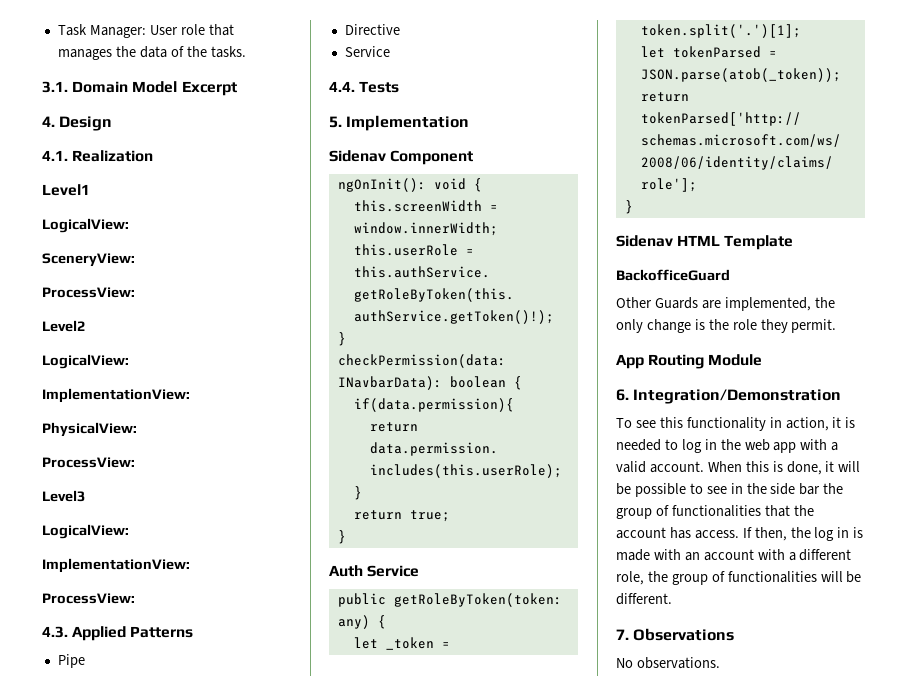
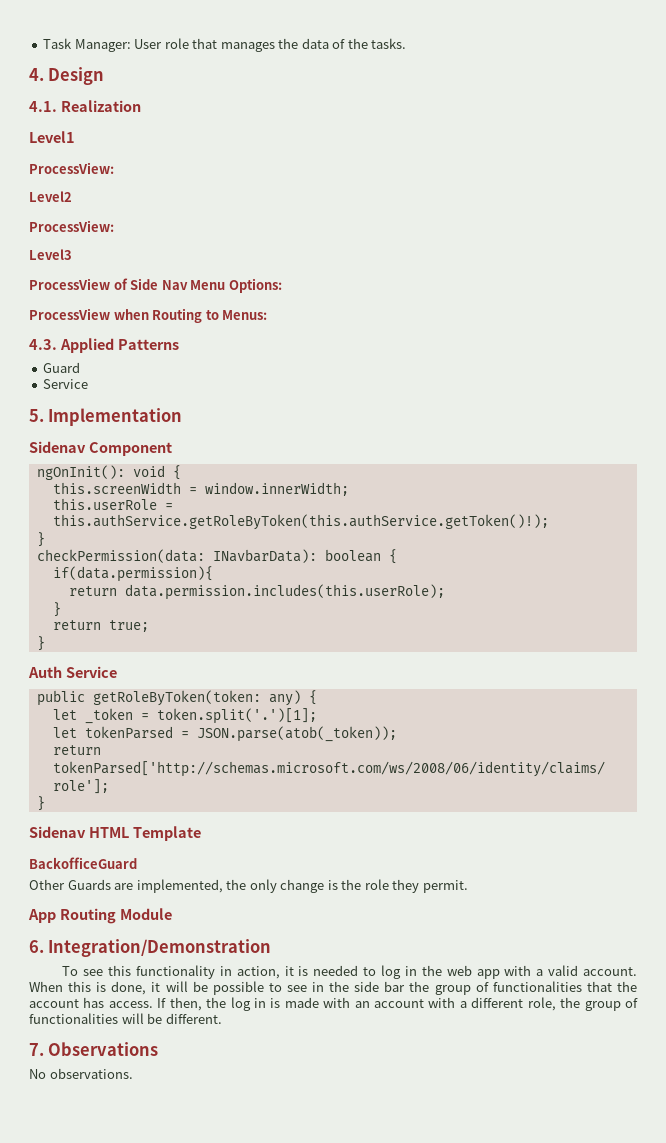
[42,81,237,96] // 3.1. Domain Model Excerpt -> (407, 43) none
[42,218,129,233] [42,253,135,267] // LogicalView: // SceneryView: -> (75, 137) none
[42,354,129,369] [42,388,190,403] [42,422,137,437] // LogicalView: // ImplementationView: // PhysicalView: -> (72, 196) none
[42,524,129,539] [42,558,190,573] [42,593,135,604] LogicalView: // ImplementationView: // ProcessView: -> [29,278,282,293] [29,308,268,323] ProcessView of Side Nav Menu Options: // ProcessView when Routing to Menus:
[57,654,85,668] [344,24,400,35] [344,46,390,57] [329,81,400,93] Pipe // Directive // Service // 4.4. Tests -> [43,362,81,373] [43,379,89,389] Guard // Service

